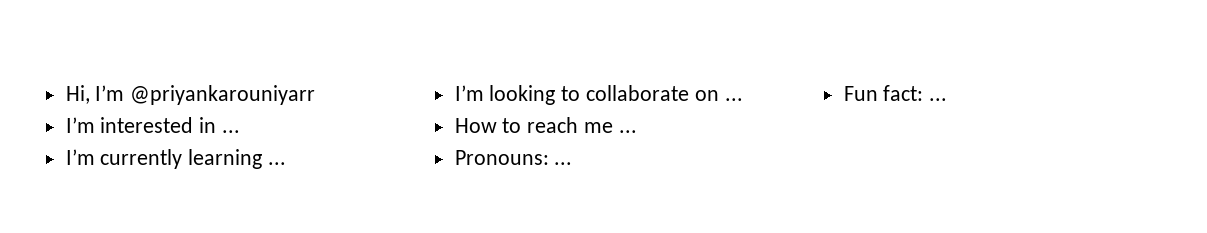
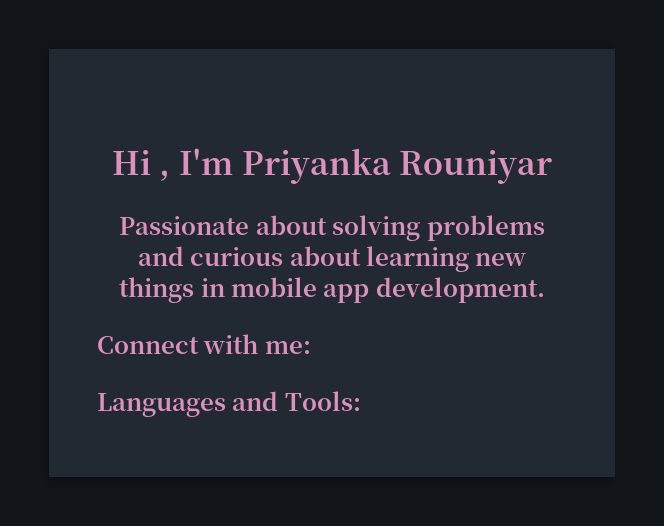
[65,85,316,105] [65,117,241,133] [65,149,287,169] [454,85,743,105] [454,117,637,133] [454,150,573,165] [843,85,948,101] Hi, I’m @priyankarouniyarr // I’m interested in ... // I’m currently learning ... // I’m looking to collaborate on ... // How to reach me ... // Pronouns: ... // Fun fact: ... -> [111,148,553,184] [119,215,545,241] [137,246,527,272] [119,277,545,303] [97,334,311,354] [97,391,361,417] Hi , I'm Priyanka Rouniyar // Passionate about solving problems and curious about learning new things in mobile app development. // Connect with me: // Languages and Tools:

